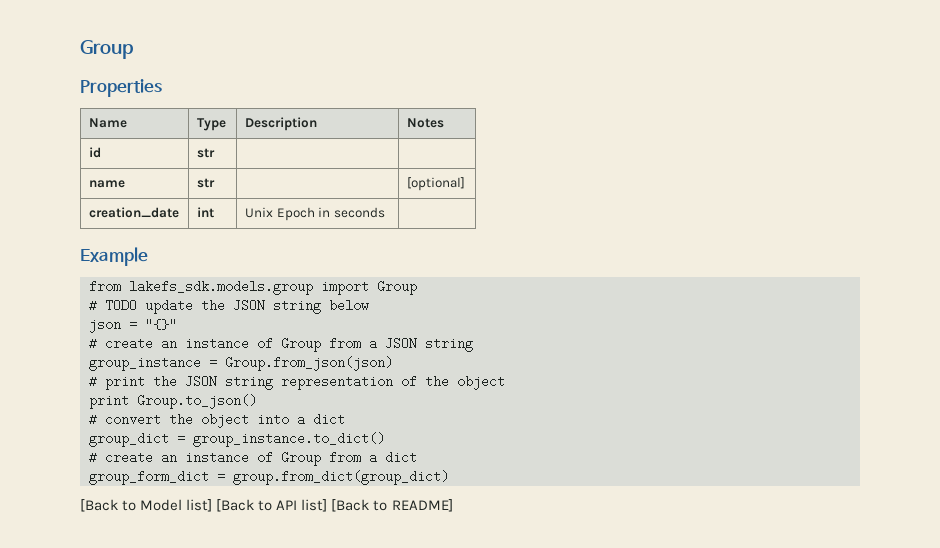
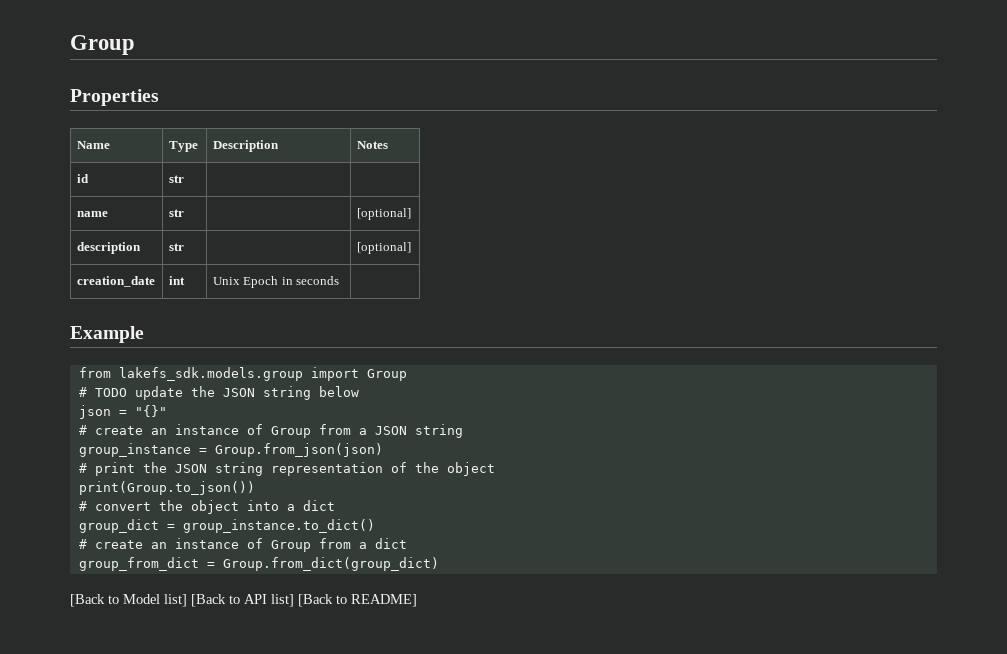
(465, 184) none -> [76,242,141,254] [168,243,184,251] [356,242,411,254] // description | str | | [optional]
[89,394,257,409] print Group.to_json() -> [78,481,255,495] print(Group.to_json())
[89,470,449,485] group_form_dict = group.from_dict(group_dict) -> [78,557,439,571] group_from_dict = Group.from_dict(group_dict)

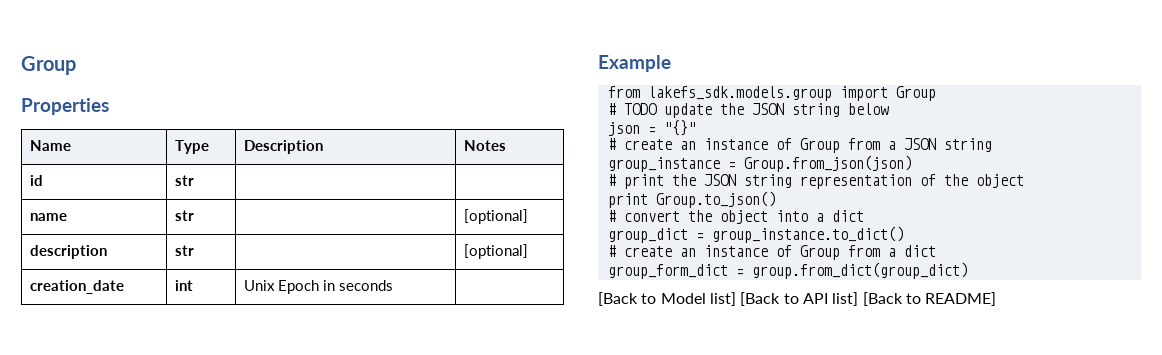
[78,481,255,495] print(Group.to_json()) -> [607,191,776,208] print Group.to_json()
[78,557,439,571] group_from_dict = Group.from_dict(group_dict) -> [607,262,968,279] group_form_dict = group.from_dict(group_dict)

